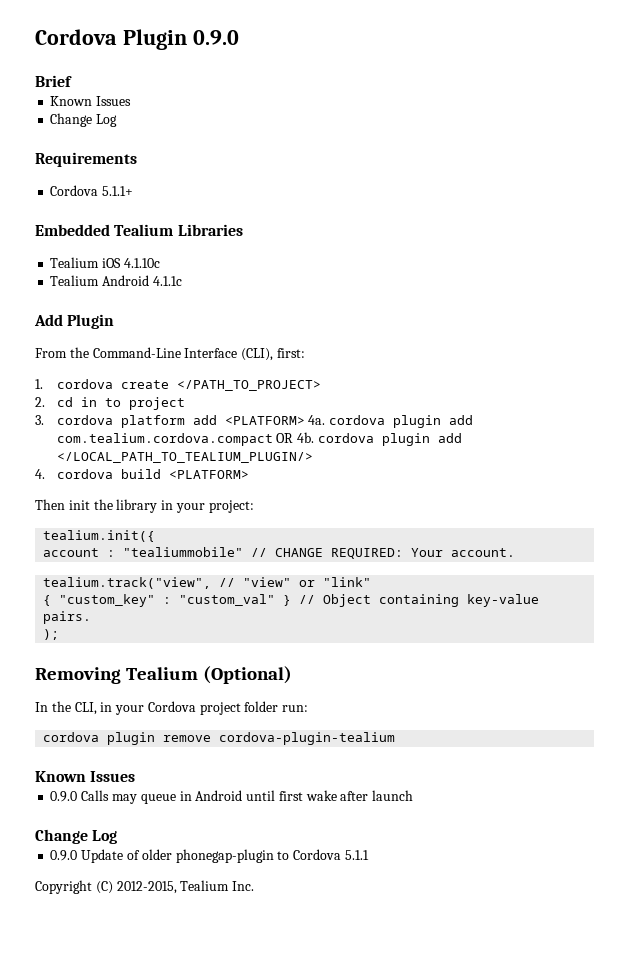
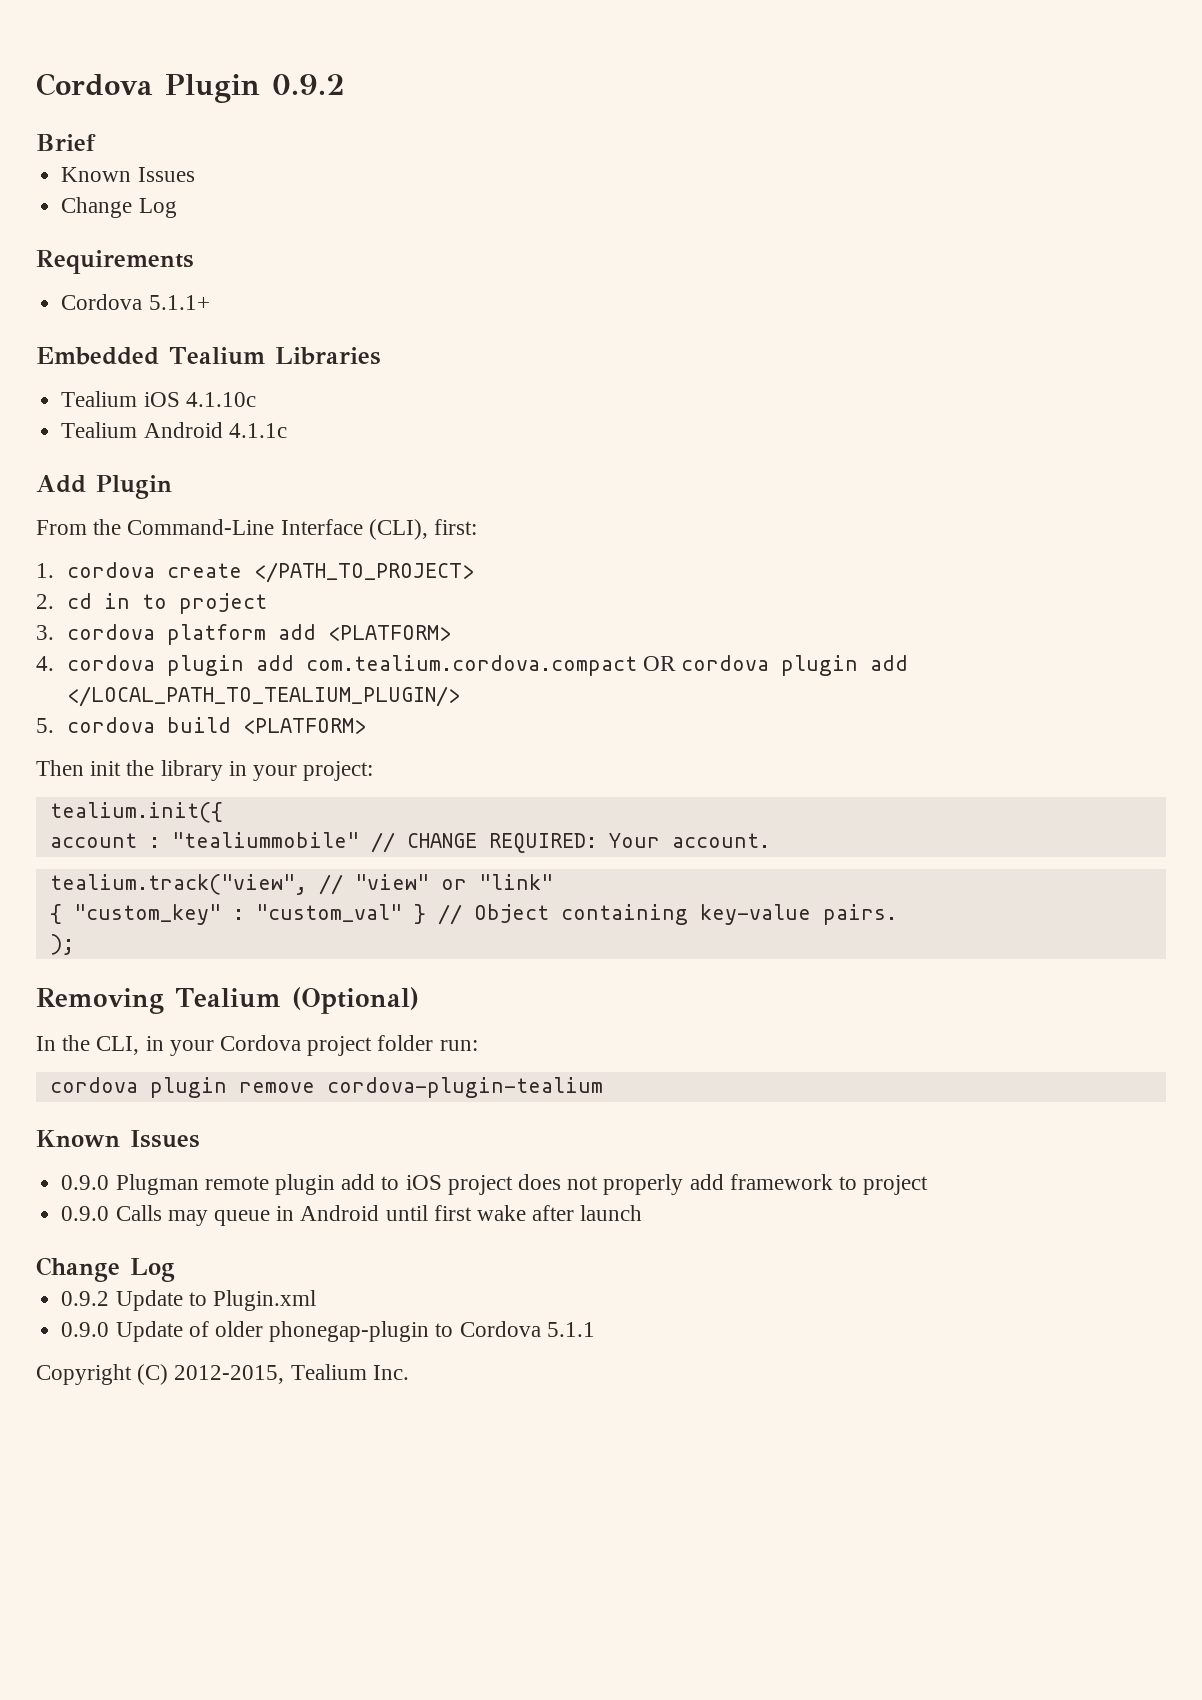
[192,30,239,45] 0.9.0 -> [271,74,345,95] 0.9.2
[308,415,326,425] 4a. -> [36,656,54,671] // 4.
[297,432,315,443] 4b. -> (677, 663) none
[35,469,45,479] 4. -> [36,718,54,733] 5.
(136, 776) none -> [61,1174,929,1195] // 0.9.0 Plugman remote plugin add to iOS project does not properly add framework to project
(118, 837) none -> [61,1290,316,1311] // 0.9.2 Update to Plugin.xml

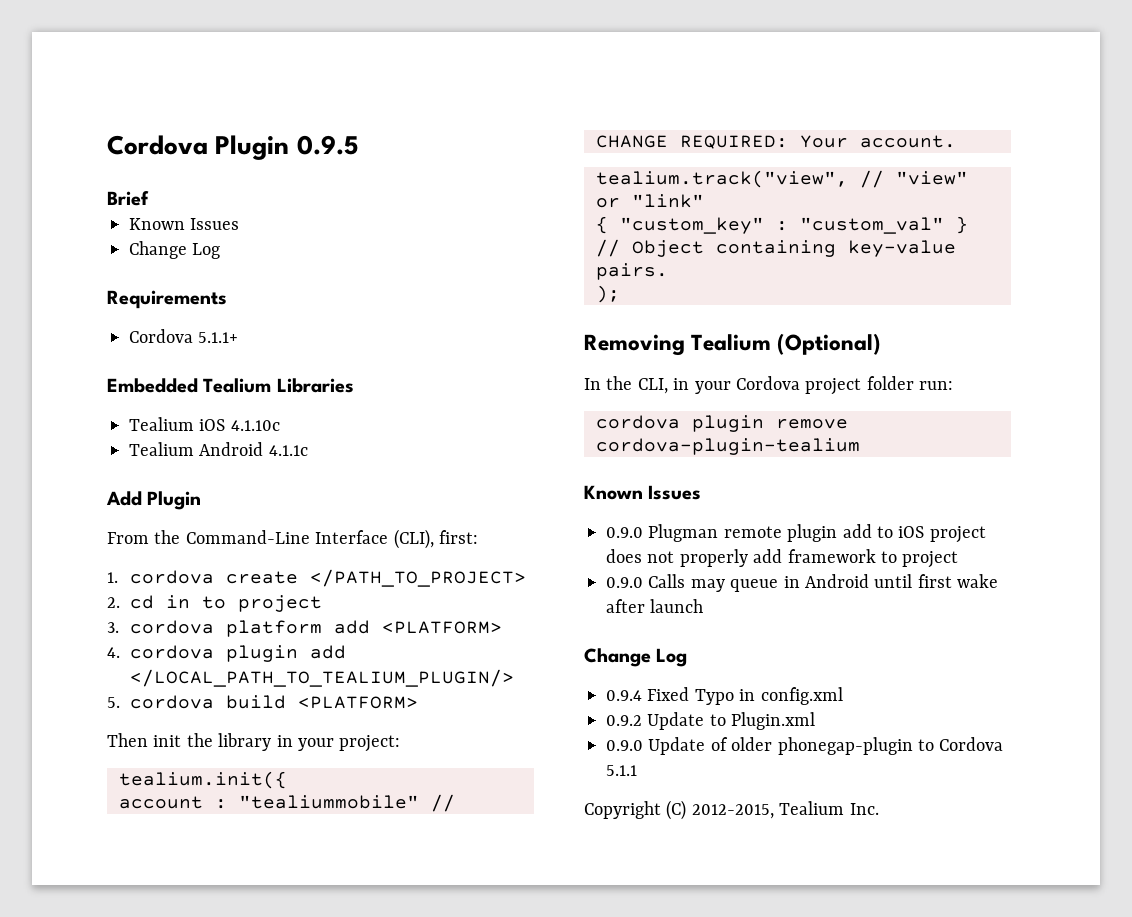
[271,74,345,95] 0.9.2 -> [296,135,359,155] 0.9.5
[305,655,909,676] com.tealium.cordova.compact OR cordova plugin add -> (347, 652) none
(175, 1270) none -> [606,687,843,705] // 0.9.4 Fixed Typo in config.xml

